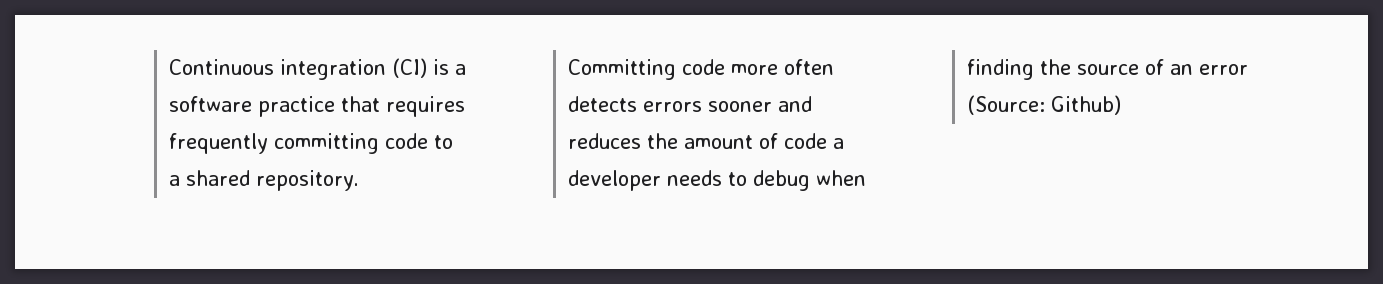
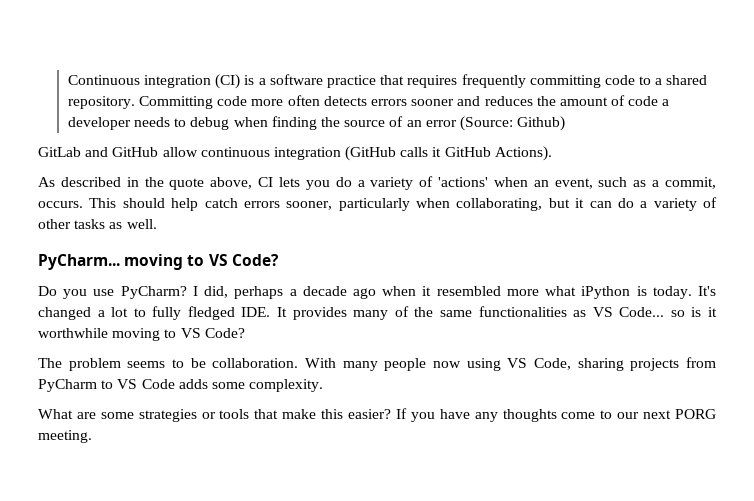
(1122, 105) none -> [38,146,552,161] [38,176,717,190] [38,197,717,211] [38,219,157,229] [38,254,279,270] [38,286,716,299] [38,306,717,320] [38,328,245,341] [38,357,716,371] [38,379,324,392] [38,408,717,422] [38,430,92,443] // GitLab and GitHub allow continuous integration (GitHub calls it GitHub Actions). // As described in the quote above, CI lets you do a variety of 'actions' when an event, such as a commit, occurs. This should help catch errors sooner, particularly when collaborating, but it can do a variety of other tasks as well. // PyCharm... moving to VS Code? // Do you use PyCharm? I did, perhaps a decade ago when it resembled more what iPython is today. It's changed a lot to fully fledged IDE. It provides many of the same functionalities as VS Code... so is it worthwhile moving to VS Code? // The problem seems to be collaboration. With many people now using VS Code, sharing projects from PyCharm to VS Code adds some complexity. // What are some strategies or tools that make this easier? If you have any thoughts come to our next PORG meeting.

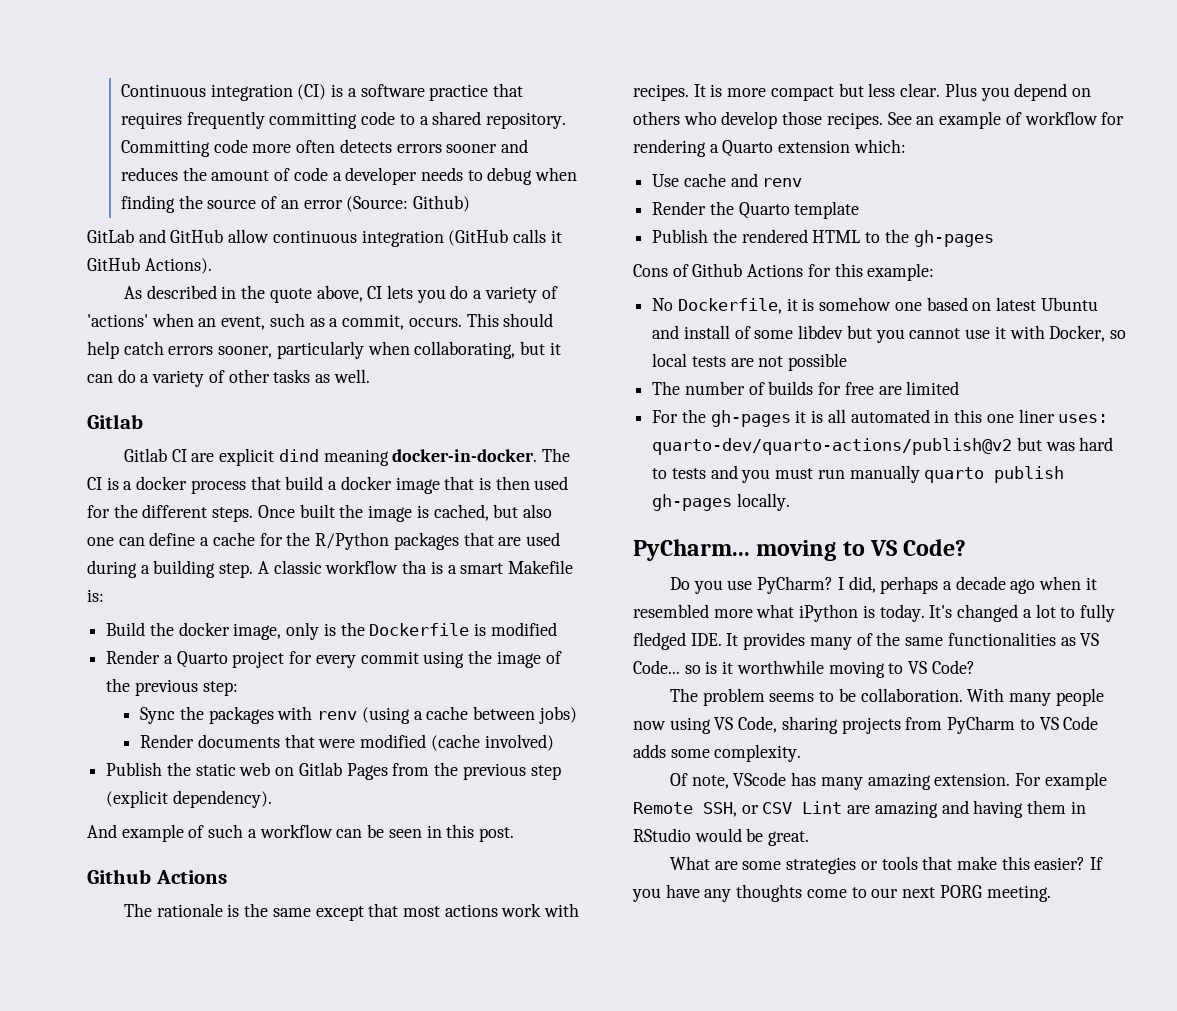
(157, 224) none -> [87,414,143,429] [123,448,571,466] [87,476,569,494] [87,504,552,522] [87,532,560,550] [87,560,573,578] [87,589,104,602] [106,622,557,640] [106,650,562,668] [106,678,238,696] [140,706,577,724] [140,734,554,751] [106,762,561,780] [106,790,272,808] [87,824,514,842] [87,869,227,884] [123,903,580,921] [633,83,1091,101] [633,111,1125,129] [633,139,906,157] [652,173,803,187] [652,201,860,219] [652,229,994,247] [633,263,935,281] [652,297,1098,314] [652,325,1126,343] [652,353,848,371] [652,381,960,395] [652,409,1109,427] [652,437,1114,455] [652,465,1065,483] [652,493,790,511] // Gitlab // Gitlab CI are explicit dind meaning docker-in-docker. The CI is a docker process that build a docker image that is then used for the different steps. Once built the image is cached, but also one can define a cache for the R/Python packages that are used during a building step. A classic workflow tha is a smart Makefile is: // Build the docker image, only is the Dockerfile is modified // Render a Quarto project for every commit using the image of the previous step: // Sync the packages with renv (using a cache between jobs) // Render documents that were modified (cache involved) // Publish the static web on Gitlab Pages from the previous step (explicit dependency). // And example of such a workflow can be seen in this post. // Github Actions // The rationale is the same except that most actions work with recipes. It is more compact but less clear. Plus you depend on others who develop those recipes. See an example of workflow for rendering a Quarto extension which: // Use cache and renv // Render the Quarto template // Publish the rendered HTML to the gh-pages // Cons of Github Actions for this example: // No Dockerfile, it is somehow one based on latest Ubuntu and install of some libdev but you cannot use it with Docker, so local tests are not possible // The number of builds for free are limited // For the gh-pages it is all automated in this one liner uses: quarto-dev/quarto-actions/publish@v2 but was hard to tests and you must run manually quarto publish gh-pages locally.
(324, 385) none -> [669,772,1107,790] [633,800,1086,818] [633,828,810,846] // Of note, VScode has many amazing extension. For example Remote SSH, or CSV Lint are amazing and having them in RStudio would be great.

